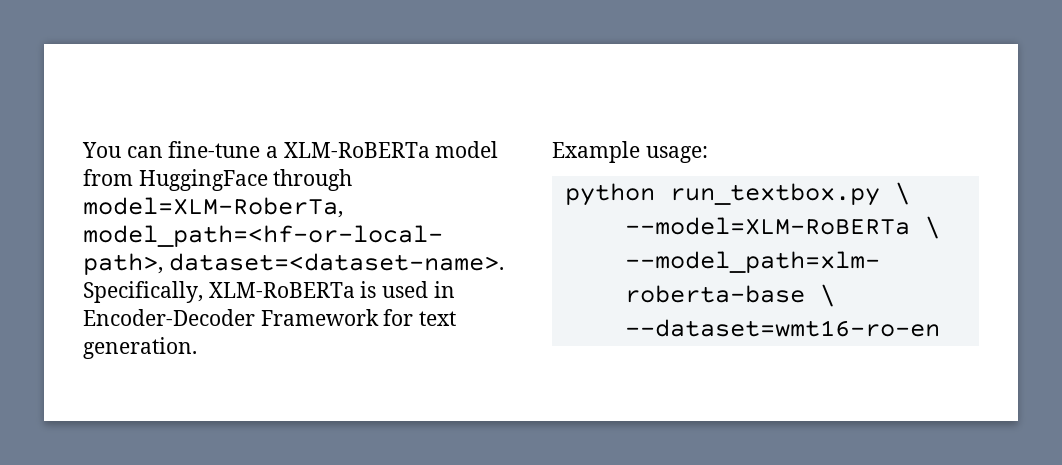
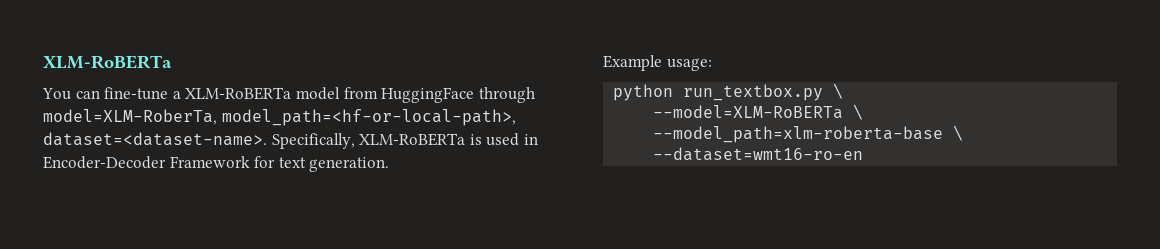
(82, 150) none -> [43,55,172,69] XLM-RoBERTa //

